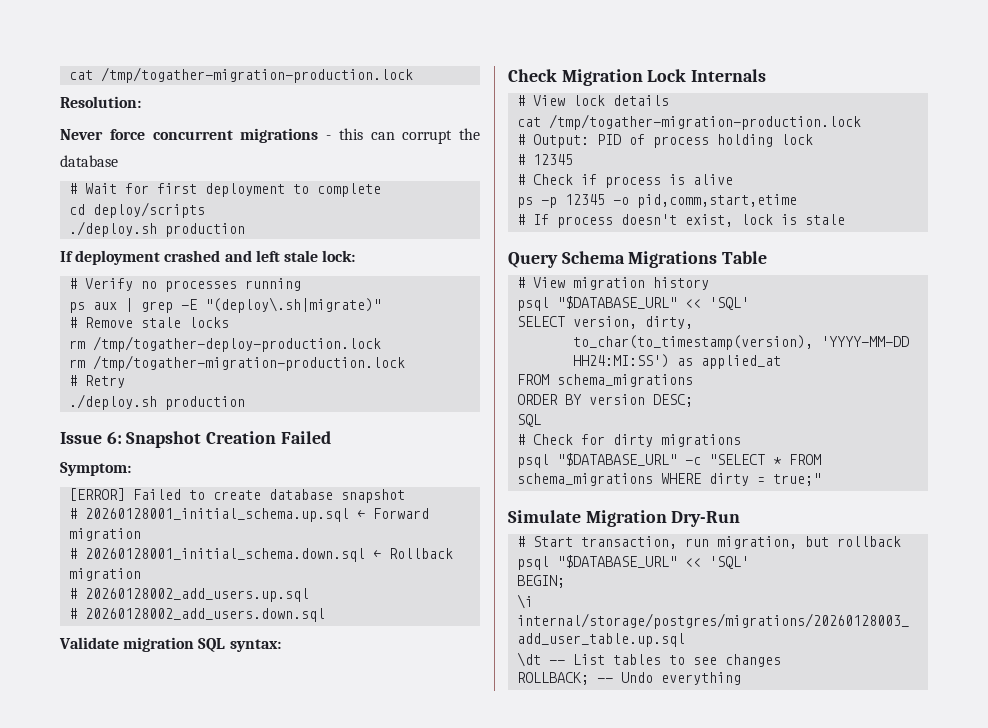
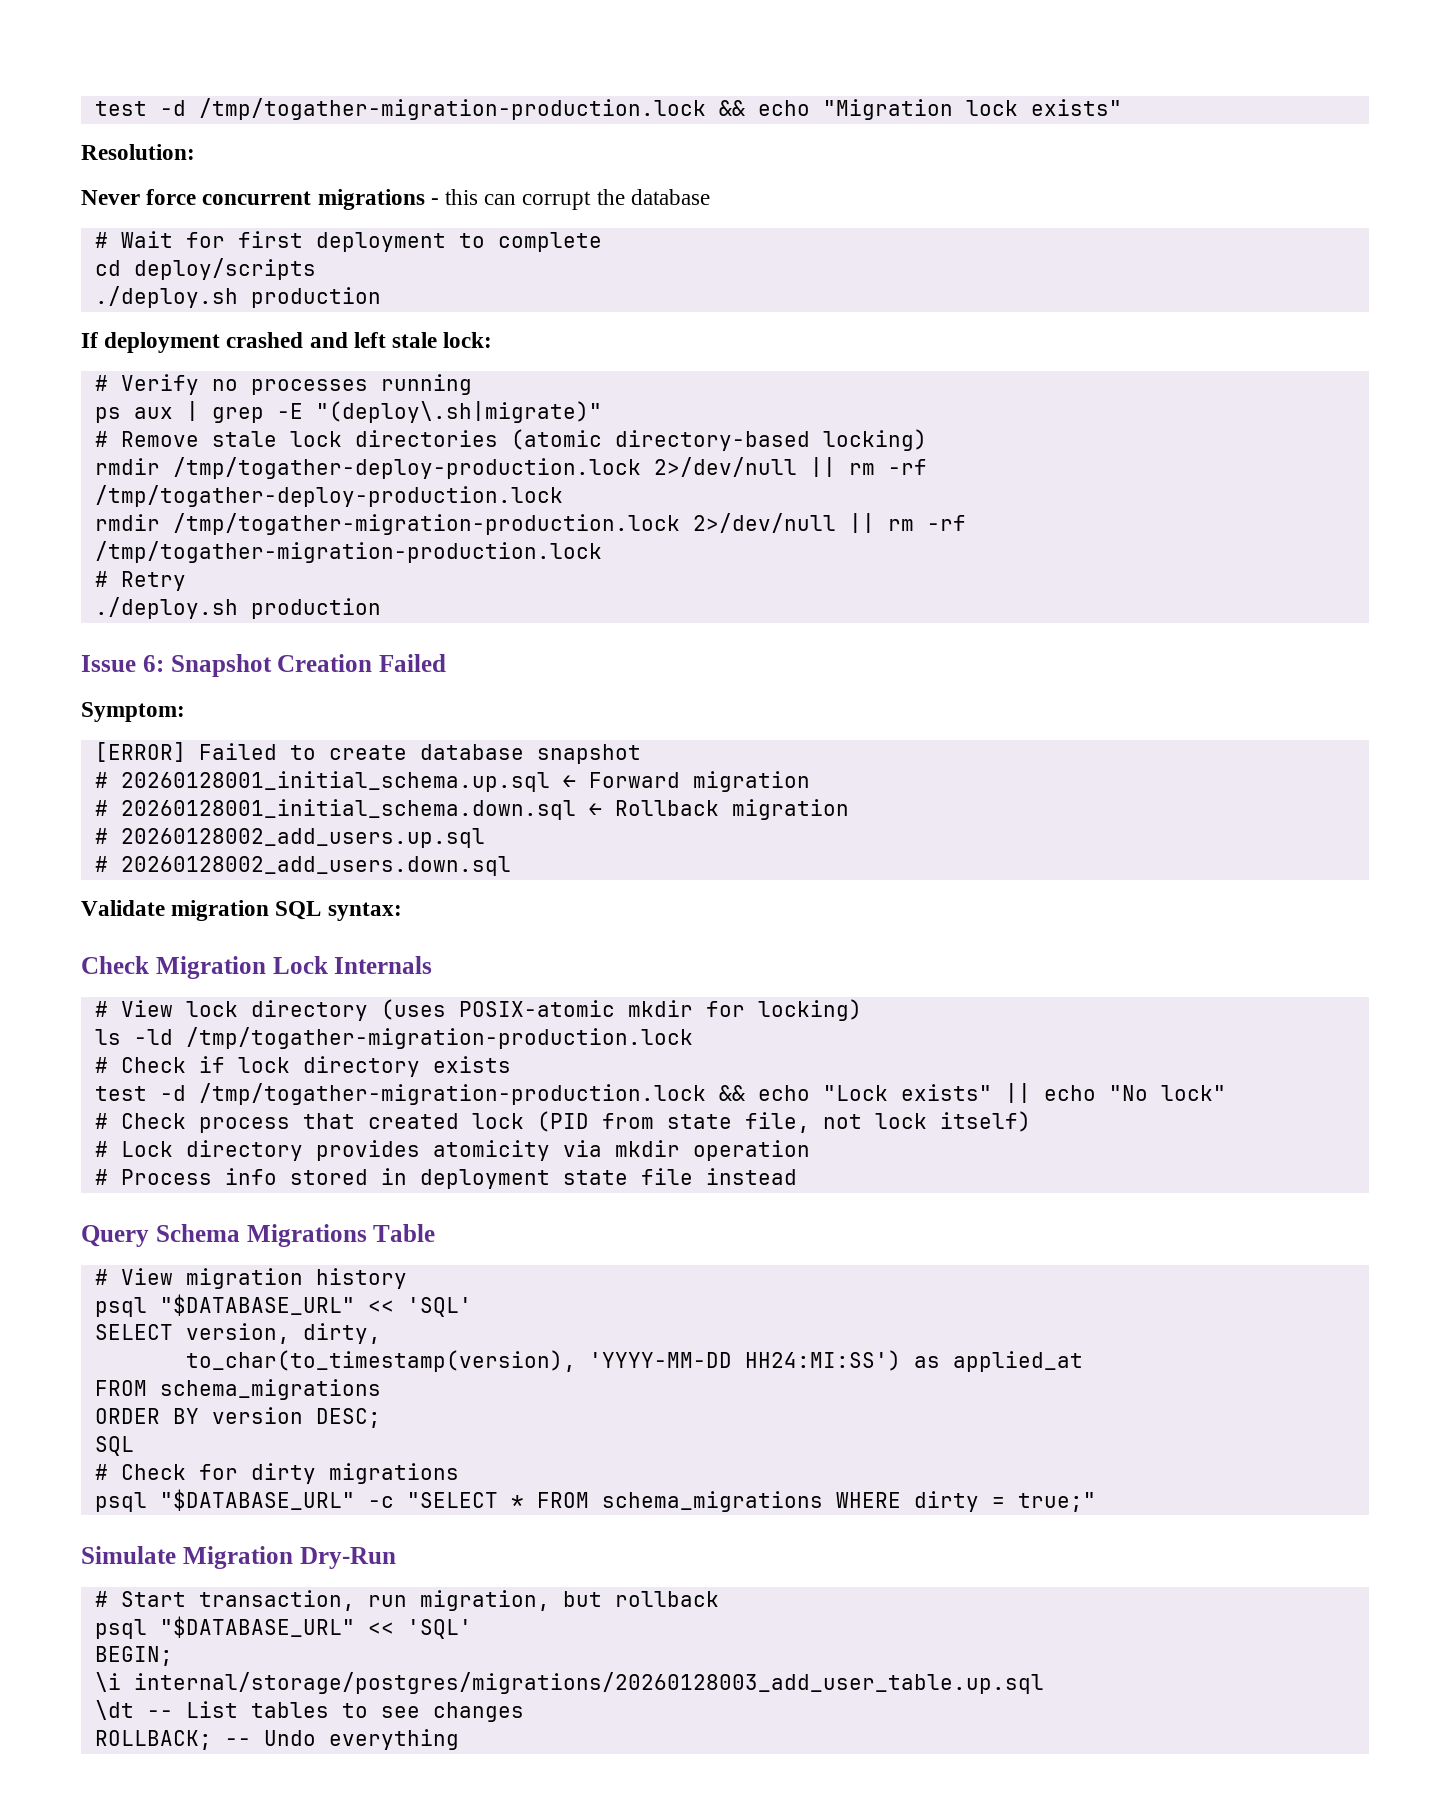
[69,67,414,83] cat /tmp/togather-migration-production.lock -> [94,98,1122,120] test -d /tmp/togather-migration-production.lock && echo "Migration lock exists"
[189,317,230,328] [69,336,382,352] [69,359,86,368] locks // rm /tmp/togather-deploy-production.lock // rm -> [289,429,927,451] [94,457,927,479] [94,485,563,507] [94,513,966,535] lock directories (atomic directory-based locking) // rmdir /tmp/togather-deploy-production.lock 2>/dev/null || rm -rf /tmp/togather-deploy-production.lock // rmdir /tmp/togather-migration-production.lock 2>/dev/null || rm -rf
[613,95,670,106] [517,114,862,130] [517,134,814,148] [517,154,574,165] [517,174,734,188] [517,194,798,208] [517,214,846,228] details // cat /tmp/togather-migration-production.lock // # Output: PID of process holding lock // # 12345 // # Check if process is alive // ps -p 12345 -o pid,comm,start,etime // # If process doesn't exist, lock is stale -> [250,999,862,1021] [94,1027,693,1049] [94,1056,511,1077] [94,1083,1226,1105] [94,1111,1031,1133] [94,1140,810,1161] [94,1168,797,1189] directory (uses POSIX-atomic mkdir for locking) // ls -ld /tmp/togather-migration-production.lock // # Check if lock directory exists // test -d /tmp/togather-migration-production.lock && echo "Lock exists" || echo "No lock" // # Check process that created lock (PID from state file, not lock itself) // # Lock directory provides atomicity via mkdir operation // # Process info stored in deployment state file instead

